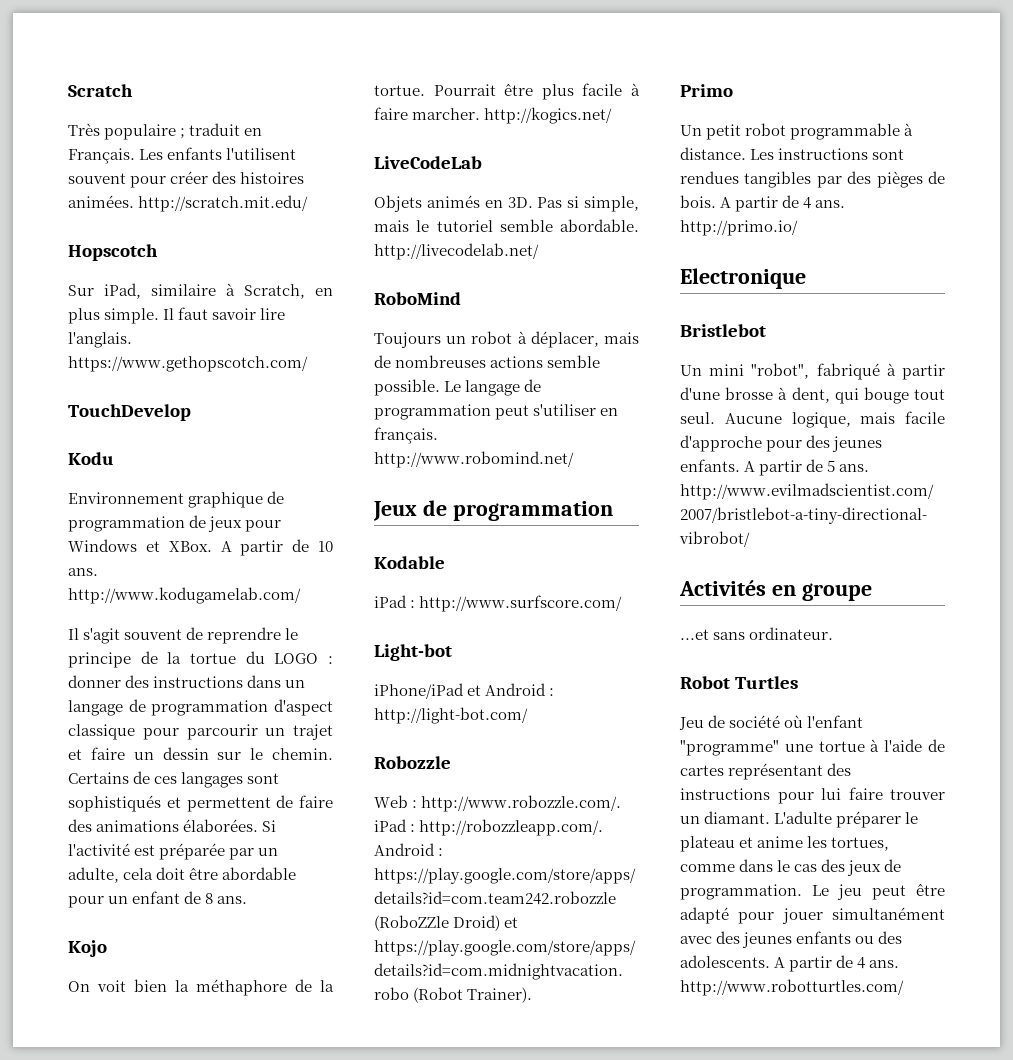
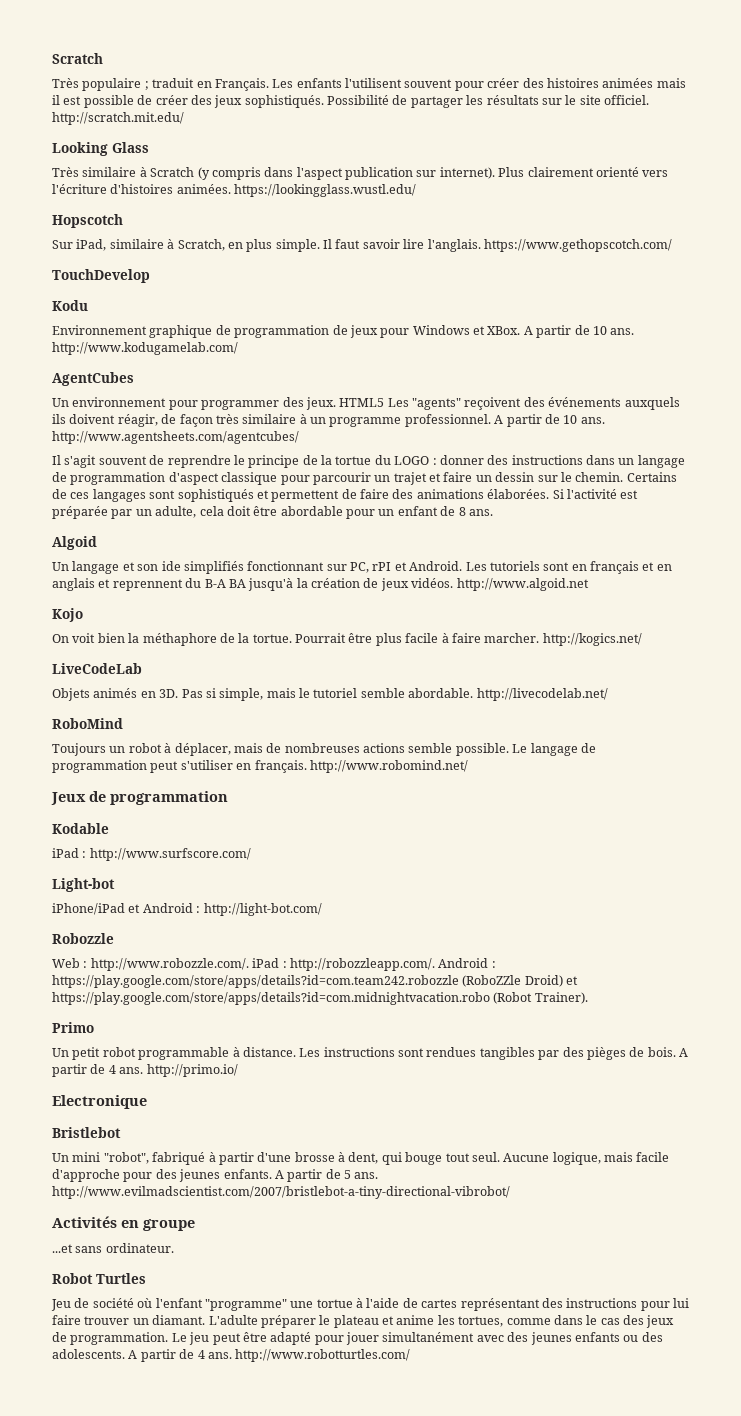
[68,195,309,212] animées. http://scratch.mit.edu/ -> [602,78,686,88] [52,95,649,108] [52,112,184,125] [52,142,149,156] [52,167,669,180] [52,184,417,197] animées mais il est possible de créer des jeux sophistiqués. Possibilité de partager les résultats sur le site officiel. http://scratch.mit.edu/ // Looking Glass // Très similaire à Scratch (y compris dans l'aspect publication sur internet). Plus clairement orienté vers l'écriture d'histoires animées. https://lookingglass.wustl.edu/
(301, 595) none -> [52,372,134,386] [52,397,680,410] [52,414,605,427] [52,431,299,444] // AgentCubes // Un environnement pour programmer des jeux. HTML5 Les "agents" reçoivent des événements auxquels ils doivent réagir, de façon très similaire à un programme professionnel. A partir de 10 ans. http://www.agentsheets.com/agentcubes/
(248, 900) none -> [52,536,97,550] [52,561,672,574] [52,578,589,591] // Algoid // Un langage et son ide simplifiés fonctionnant sur PC, rPI et Android. Les tutoriels sont en français et en anglais et reprennent du B-A BA jusqu'à la création de jeux vidéos. http://www.algoid.net

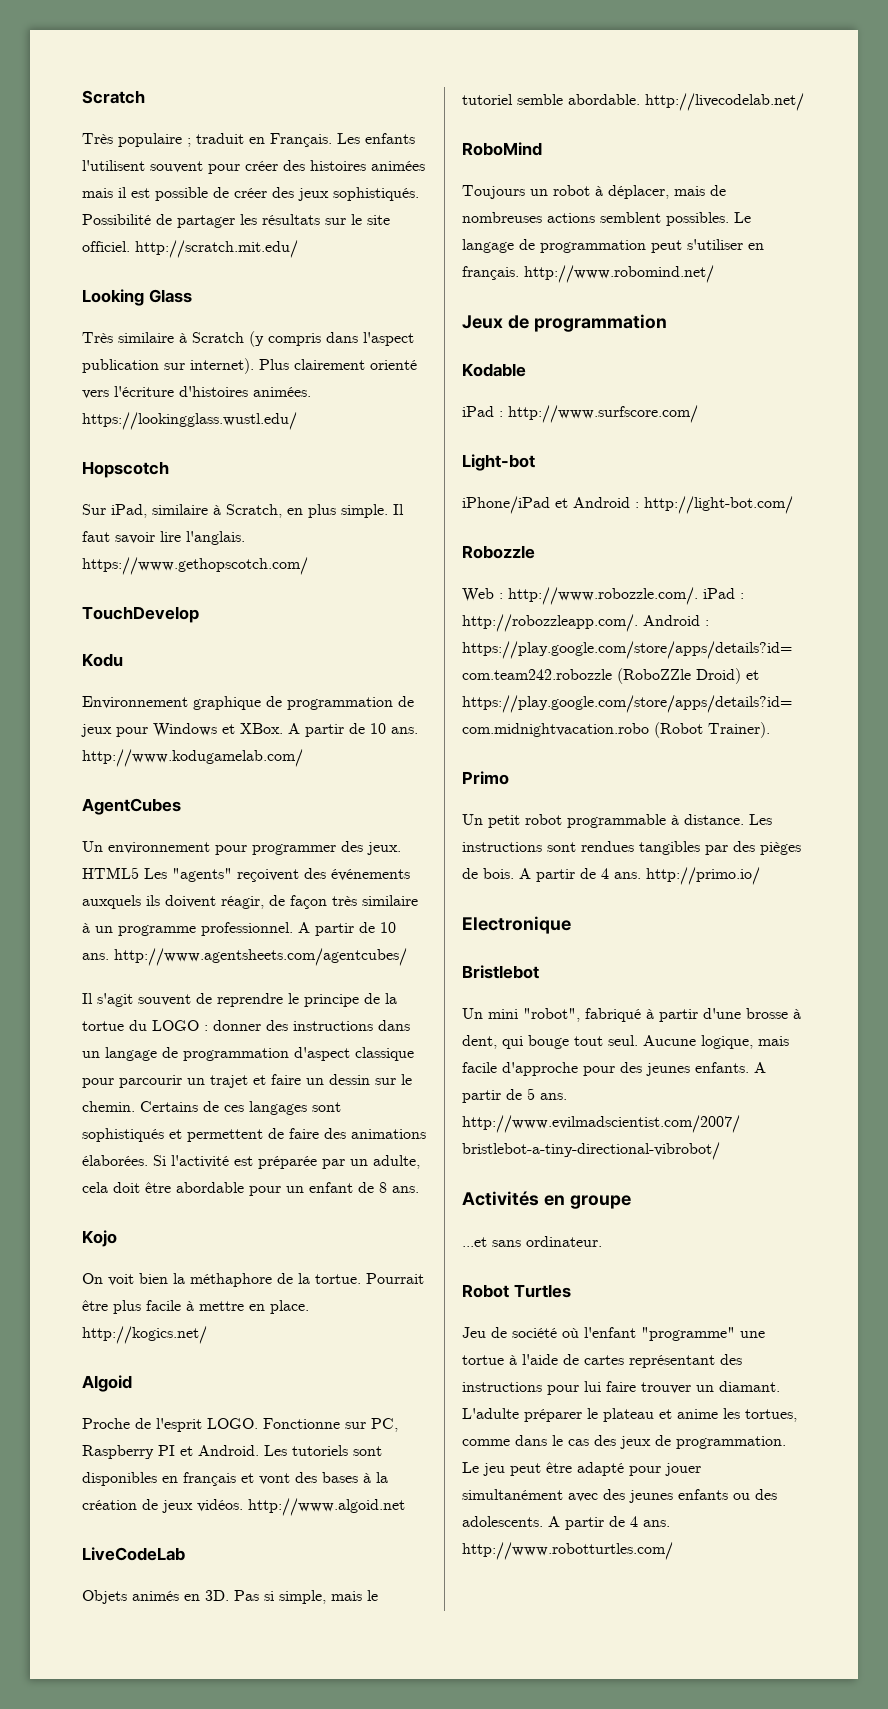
[52,536,97,550] [52,561,672,574] [52,578,589,591] // Algoid // Un langage et son ide simplifiés fonctionnant sur PC, rPI et Android. Les tutoriels sont en français et en anglais et reprennent du B-A BA jusqu'à la création de jeux vidéos. http://www.algoid.net -> (419, 1189) none
[451,633,642,646] faire marcher. http://kogics.net/ -> [199,1300,309,1314] [82,1326,207,1344] [82,1375,132,1392] [82,1418,398,1432] [82,1445,382,1459] [82,1472,388,1486] [82,1498,405,1516] mettre en place. http://kogics.net/ // Algoid // Proche de l'esprit LOGO. Fonctionne sur PC, Raspberry PI et Android. Les tutoriels sont disponibles en français et vont des bases à la création de jeux vidéos. http://www.algoid.net
[408,743,509,756] semble possible. -> [600,212,729,226] semblent possibles.

